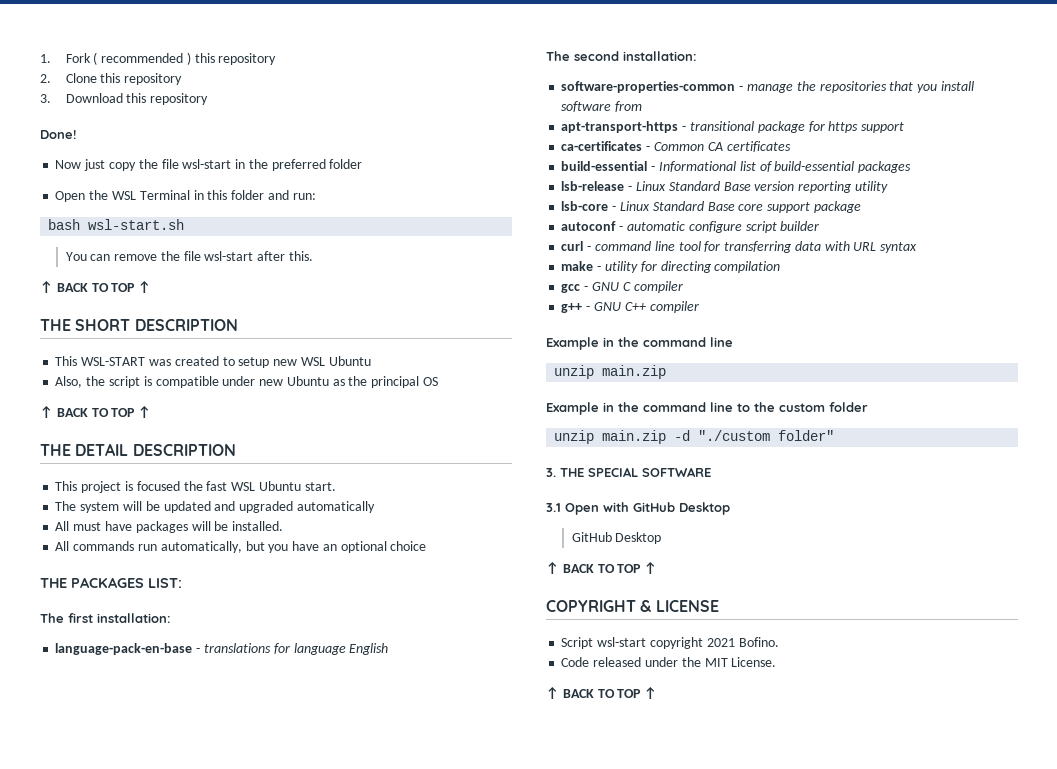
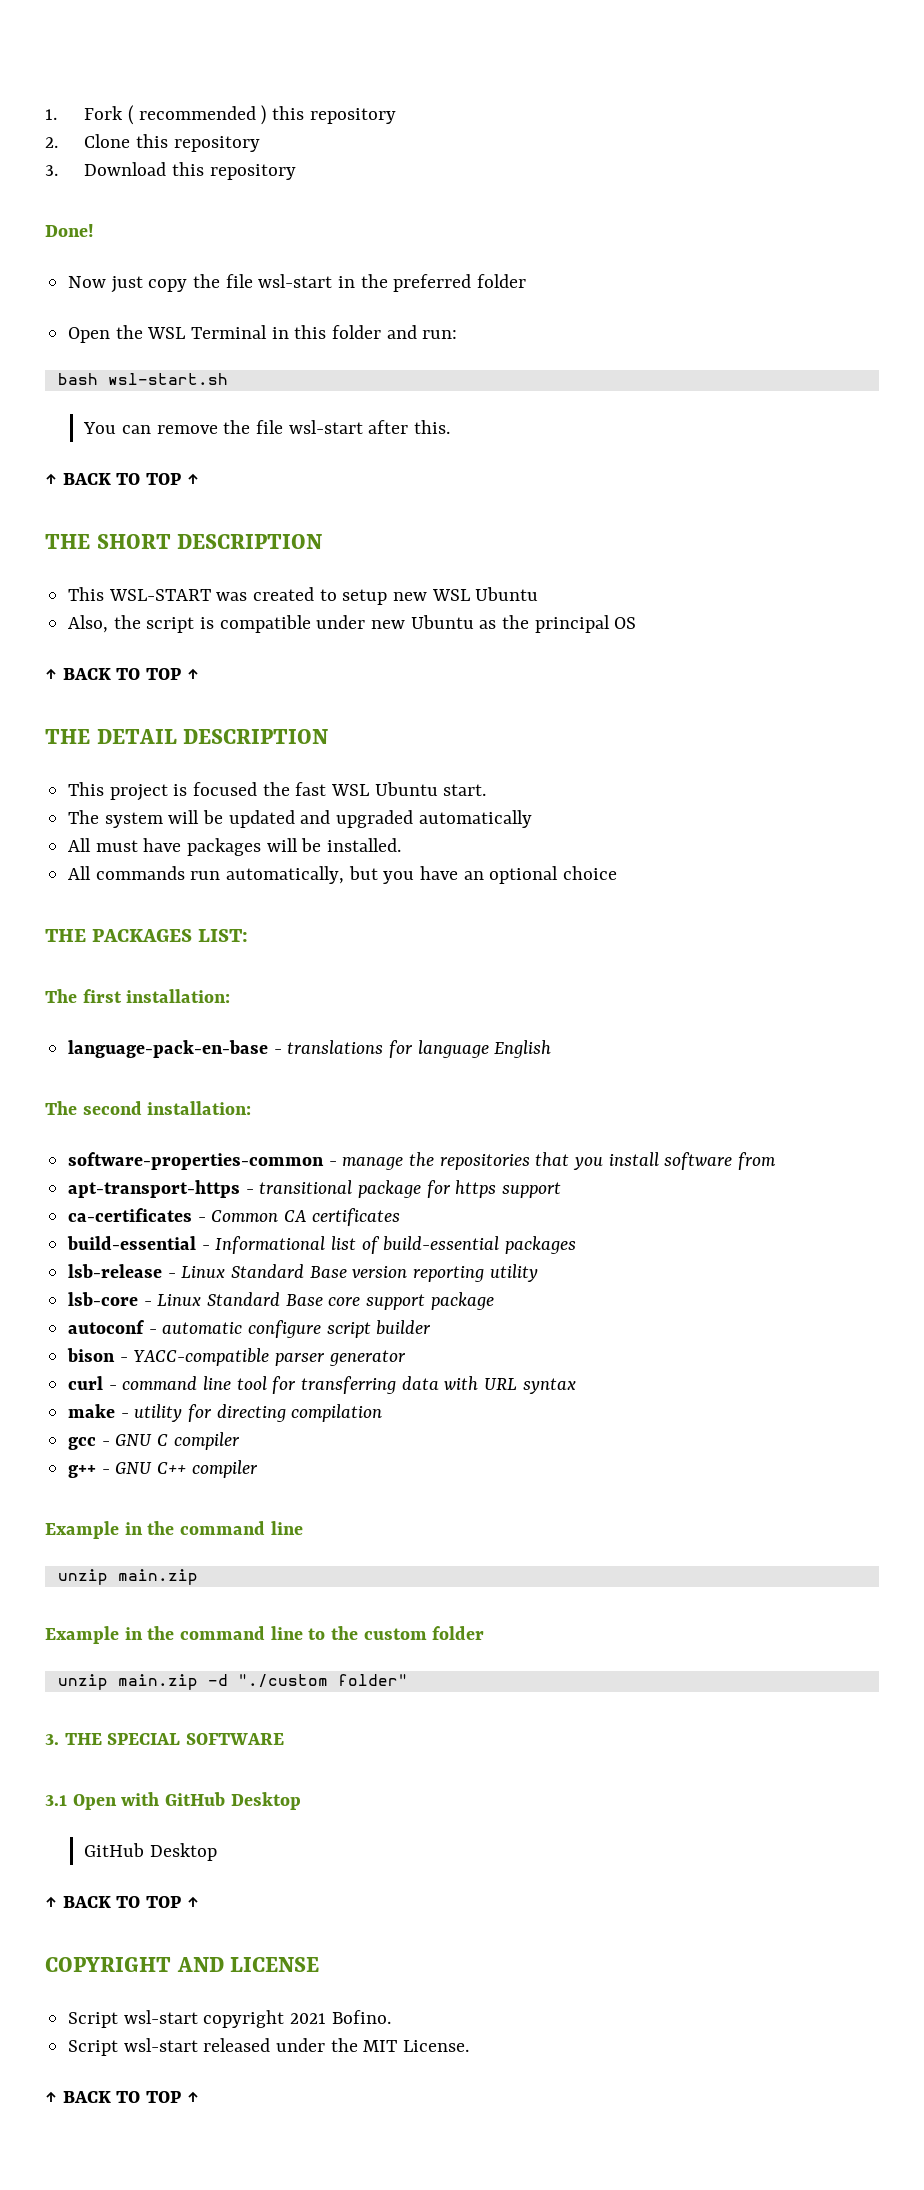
(820, 226) none -> [67,1348,406,1366] // bison - YACC-compatible parser generator
[640,600,652,612] & -> [176,1957,224,1972] AND
[561,657,590,667] Code -> [68,2038,198,2056] Script wsl-start

